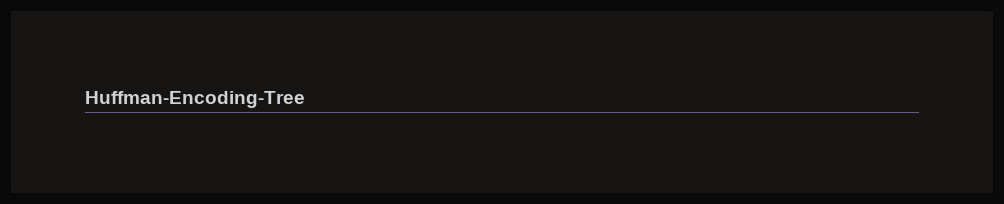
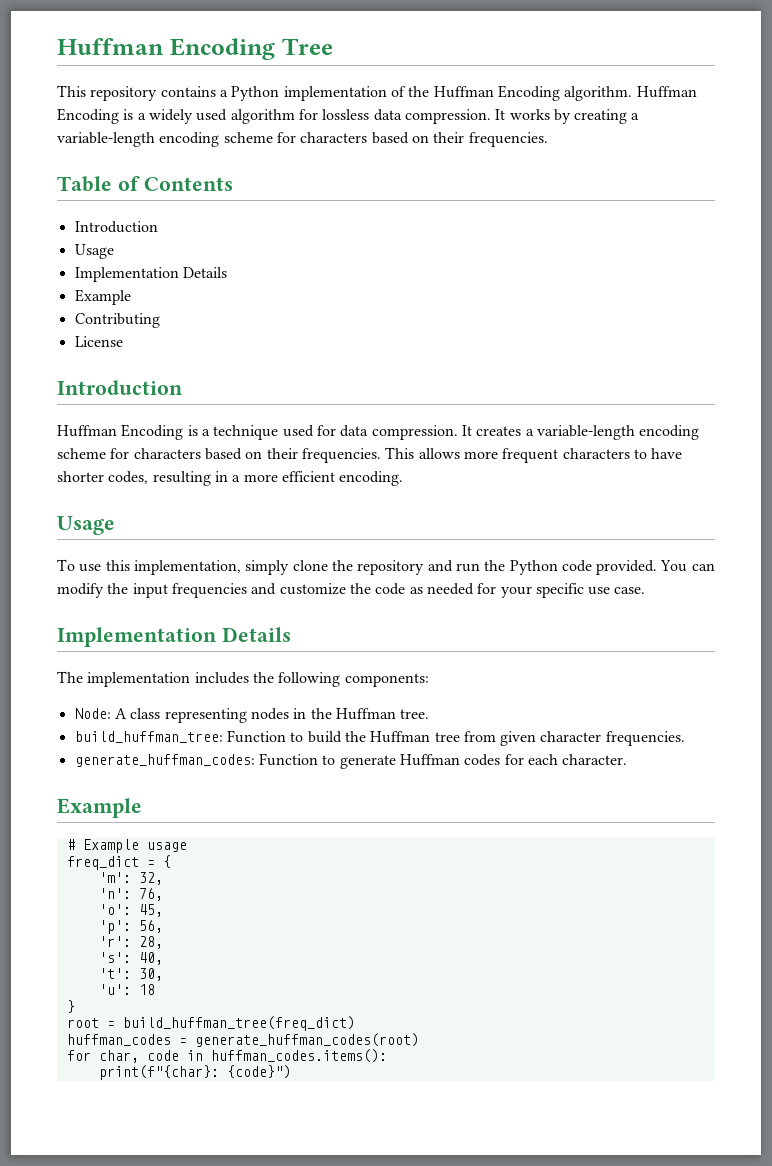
[85,91,305,108] Huffman-Encoding-Tree -> [57,38,333,60] [57,85,697,101] [57,108,640,124] [57,132,548,147] [57,176,233,192] [74,221,158,233] [74,244,114,259] [74,267,227,282] [74,289,131,305] [74,313,160,328] [74,336,123,347] [57,380,183,395] [57,424,700,440] [57,447,683,463] [57,471,404,486] [57,516,115,535] [57,559,715,575] [57,583,646,598] [57,627,291,647] [57,671,429,687] [74,708,430,723] [74,730,685,746] [74,753,628,769] [57,798,142,818] [66,839,187,853] [66,855,171,870] [98,872,163,885] [98,888,163,901] [98,904,163,917] [98,920,163,934] [98,936,163,949] [98,952,163,965] [98,968,163,981] [98,984,155,995] [66,1000,75,1013] [66,1016,355,1031] [66,1033,419,1047] [66,1049,387,1063] [98,1065,291,1080] Huffman Encoding Tree // This repository contains a Python implementation of the Huffman Encoding algorithm. Huffman Encoding is a widely used algorithm for lossless data compression. It works by creating a variable-length encoding scheme for characters based on their frequencies. // Table of Contents // Introduction // Usage // Implementation Details // Example // Contributing // License // Introduction // Huffman Encoding is a technique used for data compression. It creates a variable-length encoding scheme for characters based on their frequencies. This allows more frequent characters to have shorter codes, resulting in a more efficient encoding. // Usage // To use this implementation, simply clone the repository and run the Python code provided. You can modify the input frequencies and customize the code as needed for your specific use case. // Implementation Details // The implementation includes the following components: // Node: A class representing nodes in the Huffman tree. // build_huffman_tree: Function to build the Huffman tree from given character frequencies. // generate_huffman_codes: Function to generate Huffman codes for each character. // Example // # Example usage // freq_dict = { // 'm': 32, // 'n': 76, // 'o': 45, // 'p': 56, // 'r': 28, // 's': 40, // 't': 30, // 'u': 18 // } // root = build_huffman_tree(freq_dict) // huffman_codes = generate_huffman_codes(root) // for char, code in huffman_codes.items(): // print(f"{char}: {code}")

